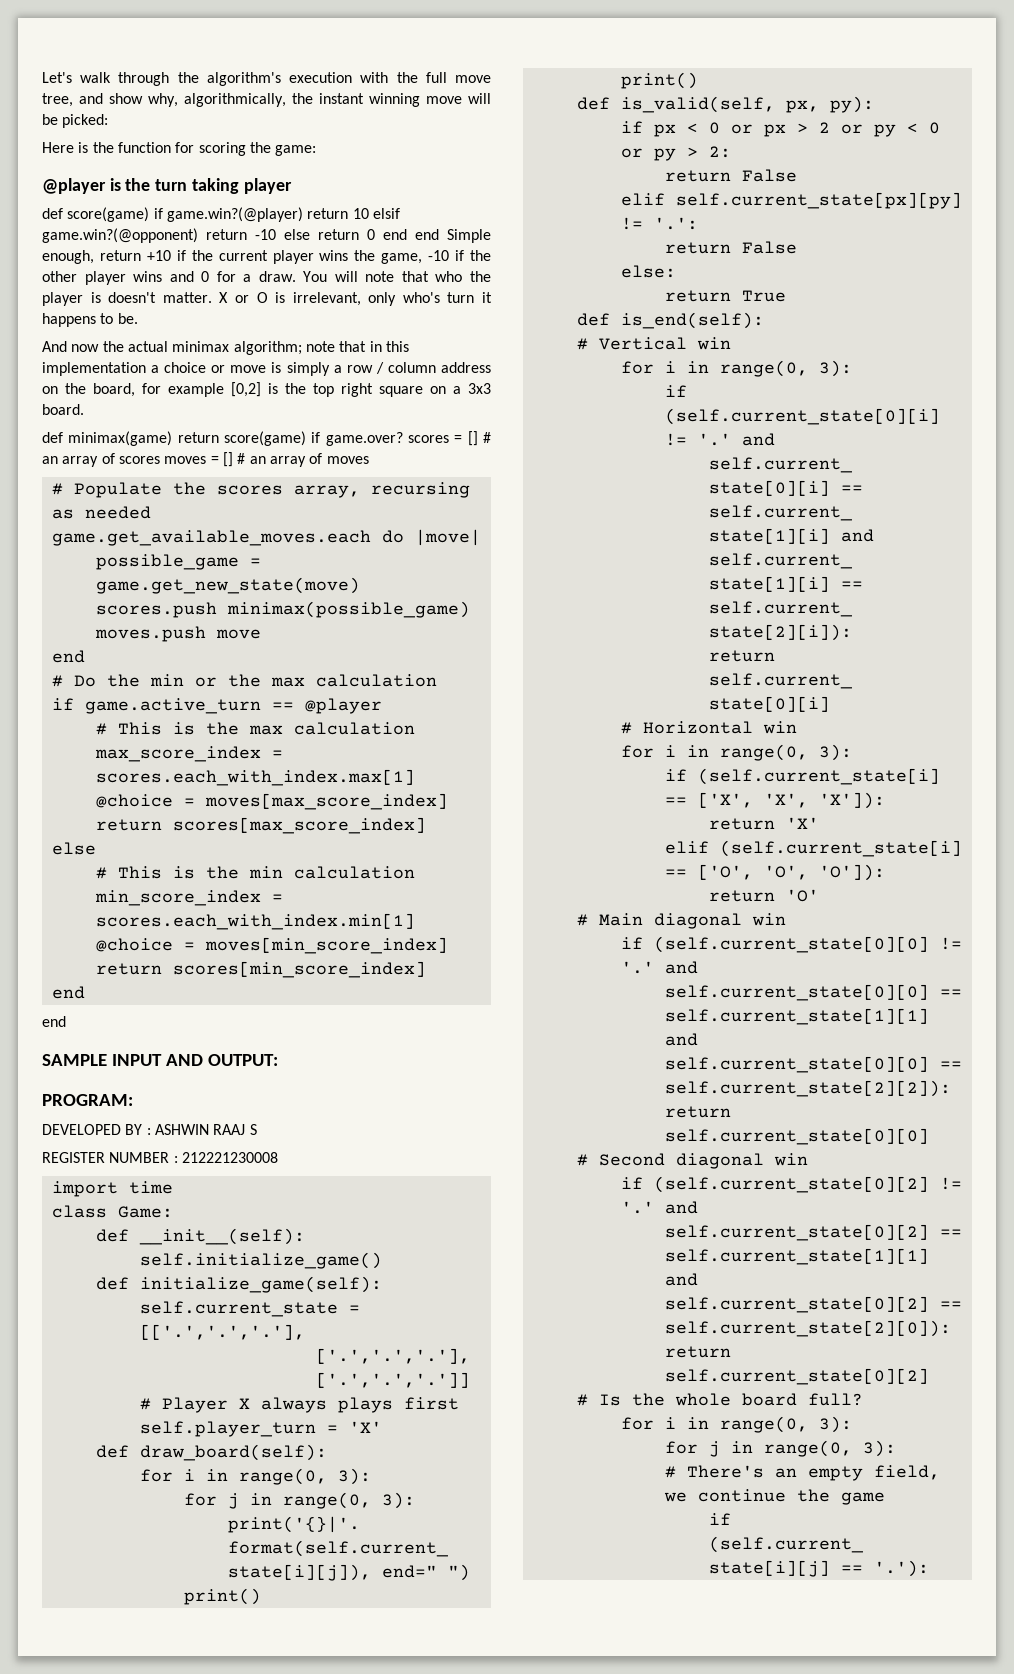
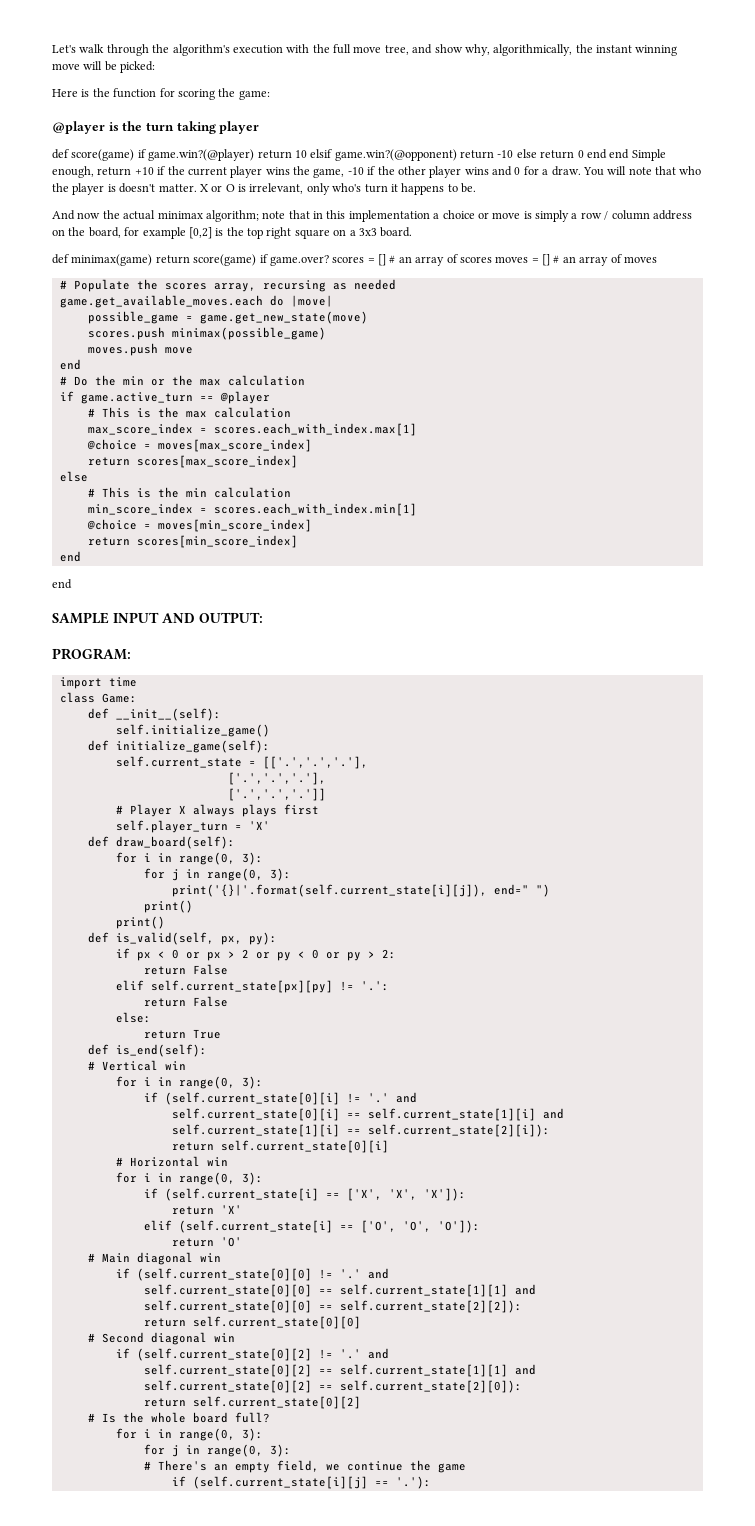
[42,1124,257,1135] [42,1152,278,1163] // DEVELOPED BY : ASHWIN RAAJ S // REGISTER NUMBER : 212221230008 -> (131, 654) none

